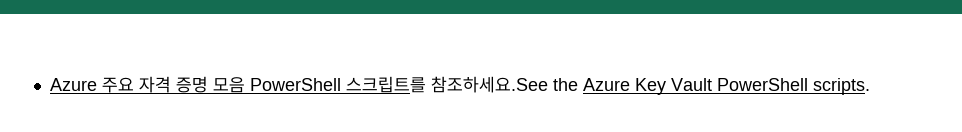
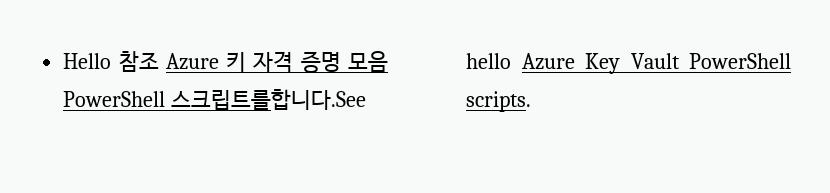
[49,77,134,93] Azure 주요 -> [63,51,247,72] Hello 참조 Azure 키
[345,76,578,93] 스크립트를 참조하세요.See the -> [171,89,367,110] [466,53,512,69] 스크립트를합니다.See hello

